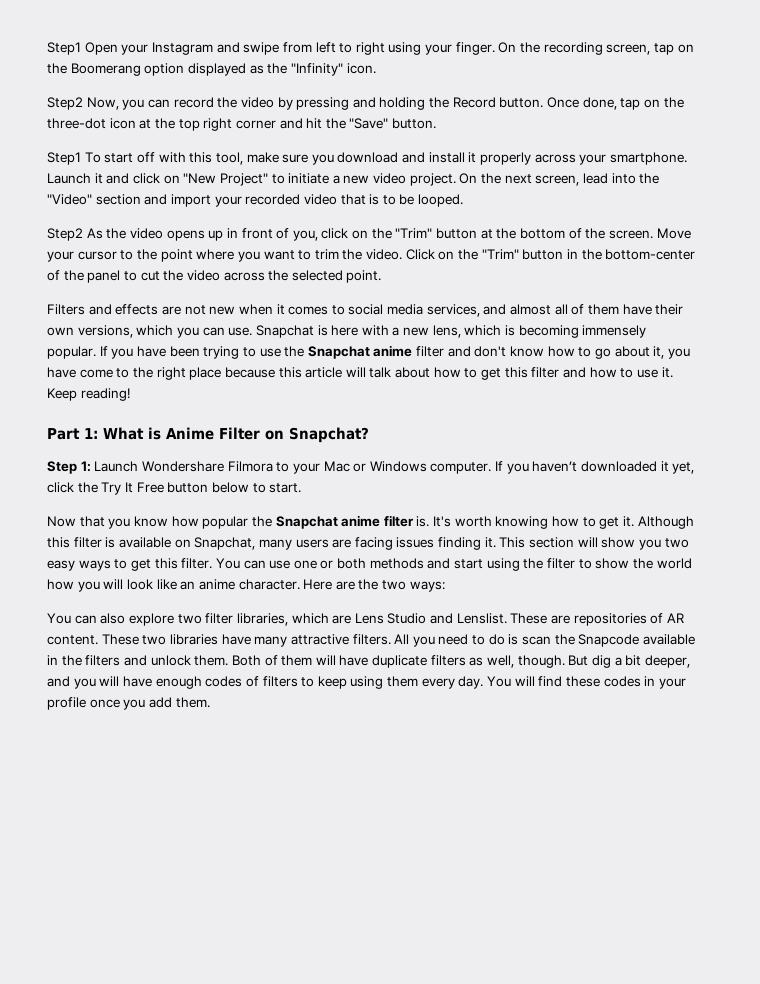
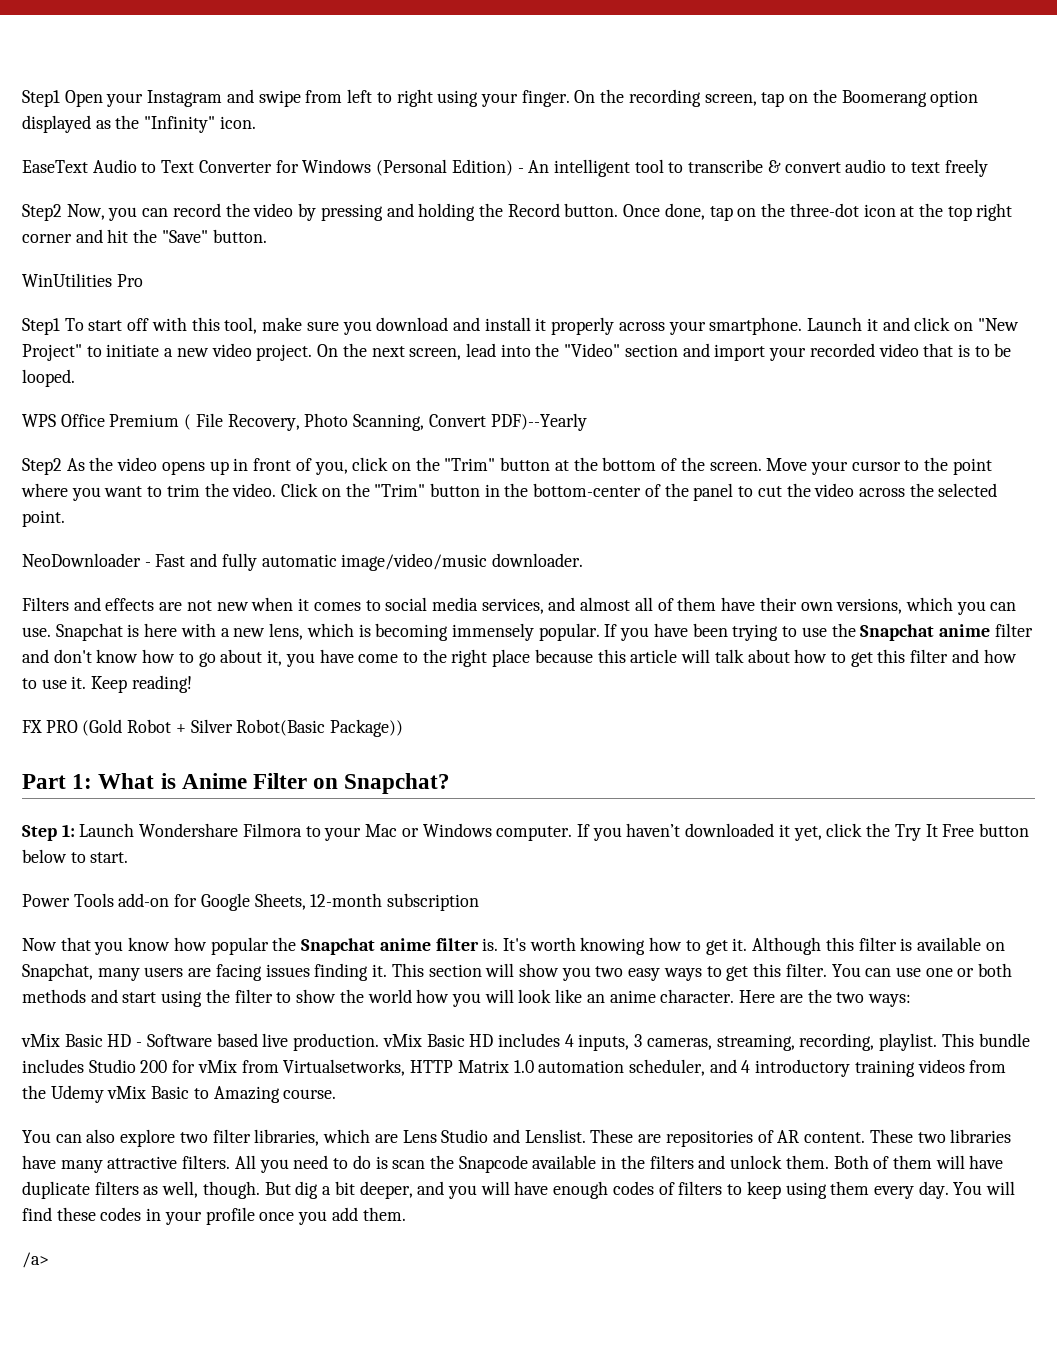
(376, 68) none -> [22,159,988,177] // EaseText Audio to Text Converter for Windows (Personal Edition) - An intelligent tool to transcribe & convert audio to text freely
(437, 123) none -> [22,273,143,287] // WinUtilities Pro
(464, 200) none -> [22,413,587,431] // WPS Office Premium ( File Recovery, Photo Scanning, Convert PDF)--Yearly
(382, 276) none -> [22,553,584,571] // NeoDownloader - Fast and fully automatic image/video/music downloader.
(130, 394) none -> [22,719,404,737] // FX PRO (Gold Robot + Silver Robot(Basic Package))
(302, 488) none -> [22,893,480,911] // Power Tools add-on for Google Sheets, 12-month subscription
(445, 586) none -> [21,1033,1030,1051] [22,1059,1007,1077] [22,1085,337,1103] // vMix Basic HD - Software based live production. vMix Basic HD includes 4 inputs, 3 cameras, streaming, recording, playlist. This bundle includes Studio 200 for vMix from Virtualsetworks, HTTP Matrix 1.0 automation scheduler, and 4 introductory training videos from the Udemy vMix Basic to Amazing course.
(210, 702) none -> [22,1252,49,1268] // /a>

